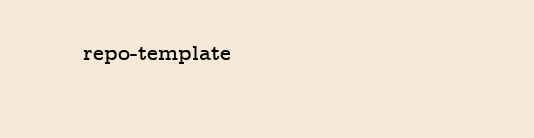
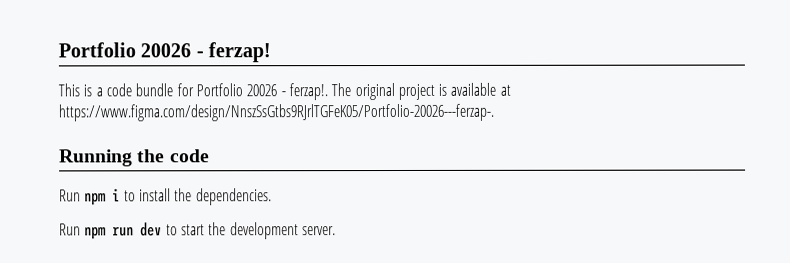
[83,46,231,64] repo-template -> [58,42,272,63] [58,82,511,101] [58,103,494,122] [59,149,210,167] [59,188,272,206] [59,222,336,240] Portfolio 20026 - ferzap! // This is a code bundle for Portfolio 20026 - ferzap!. The original project is available at https://www.figma.com/design/NnszSsGtbs9RJrlTGFeK05/Portfolio-20026---ferzap-. // Running the code // Run npm i to install the dependencies. // Run npm run dev to start the development server.

